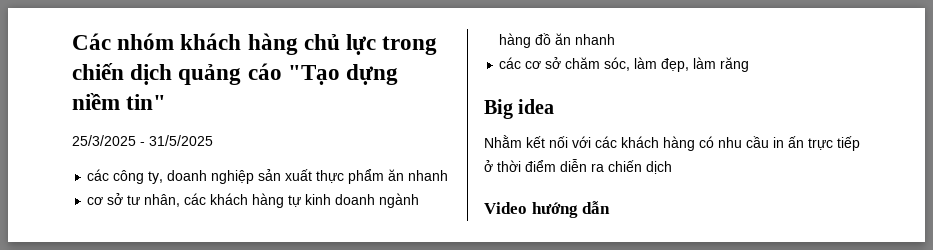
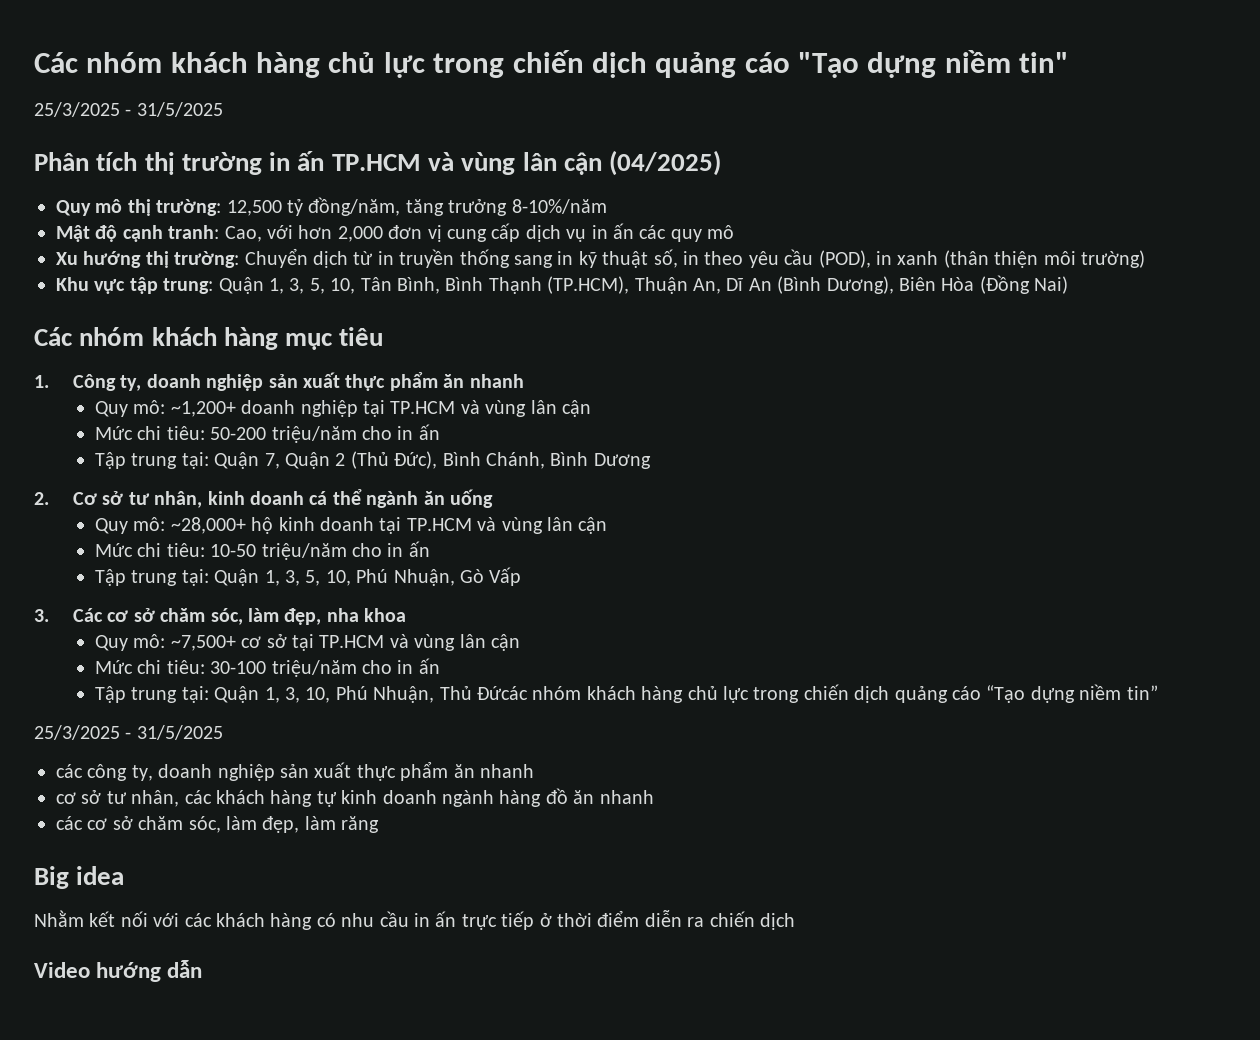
(213, 140) none -> [34,150,722,176] [56,197,607,216] [56,223,735,242] [56,248,1145,268] [56,275,1069,294] [34,327,384,350] [34,372,524,391] [95,400,592,417] [95,424,440,443] [95,451,651,469] [34,489,494,508] [95,517,608,534] [95,541,430,560] [95,567,522,586] [34,608,407,625] [95,634,521,651] [95,658,440,677] [95,684,1158,703] [34,725,223,740] // Phân tích thị trường in ấn TP.HCM và vùng lân cận (04/2025) // Quy mô thị trường: 12,500 tỷ đồng/năm, tăng trưởng 8-10%/năm // Mật độ cạnh tranh: Cao, với hơn 2,000 đơn vị cung cấp dịch vụ in ấn các quy mô // Xu hướng thị trường: Chuyển dịch từ in truyền thống sang in kỹ thuật số, in theo yêu cầu (POD), in xanh (thân thiện môi trường) // Khu vực tập trung: Quận 1, 3, 5, 10, Tân Bình, Bình Thạnh (TP.HCM), Thuận An, Dĩ An (Bình Dương), Biên Hòa (Đồng Nai) // Các nhóm khách hàng mục tiêu // 1. Công ty, doanh nghiệp sản xuất thực phẩm ăn nhanh // Quy mô: ~1,200+ doanh nghiệp tại TP.HCM và vùng lân cận // Mức chi tiêu: 50-200 triệu/năm cho in ấn // Tập trung tại: Quận 7, Quận 2 (Thủ Đức), Bình Chánh, Bình Dương // 2. Cơ sở tư nhân, kinh doanh cá thể ngành ăn uống // Quy mô: ~28,000+ hộ kinh doanh tại TP.HCM và vùng lân cận // Mức chi tiêu: 10-50 triệu/năm cho in ấn // Tập trung tại: Quận 1, 3, 5, 10, Phú Nhuận, Gò Vấp // 3. Các cơ sở chăm sóc, làm đẹp, nha khoa // Quy mô: ~7,500+ cơ sở tại TP.HCM và vùng lân cận // Mức chi tiêu: 30-100 triệu/năm cho in ấn // Tập trung tại: Quận 1, 3, 10, Phú Nhuận, Thủ Đứcác nhóm khách hàng chủ lực trong chiến dịch quảng cáo “Tạo dựng niềm tin” // 25/3/2025 - 31/5/2025

